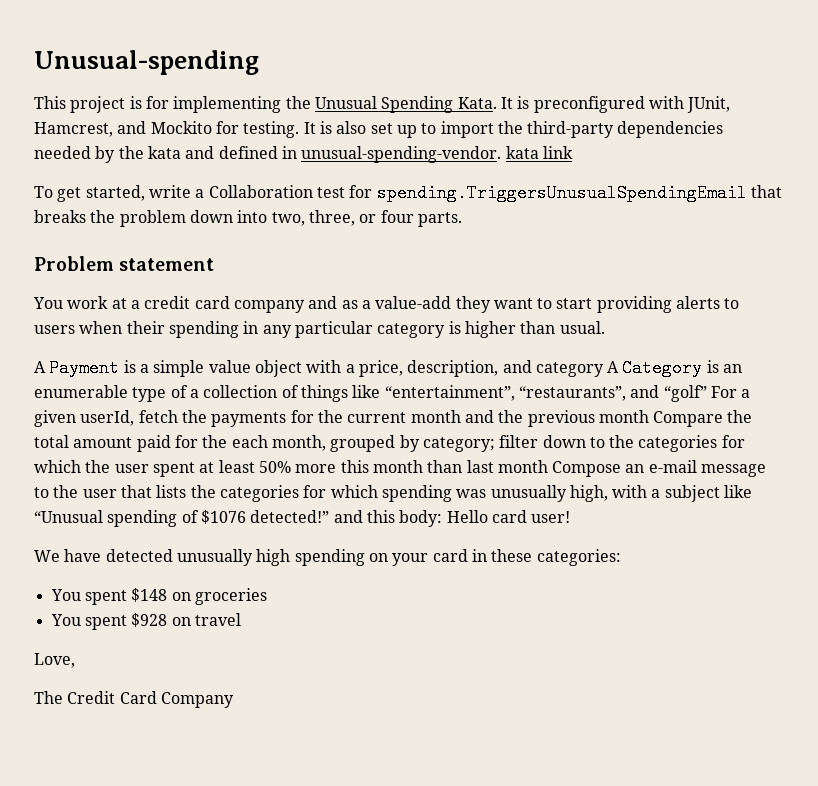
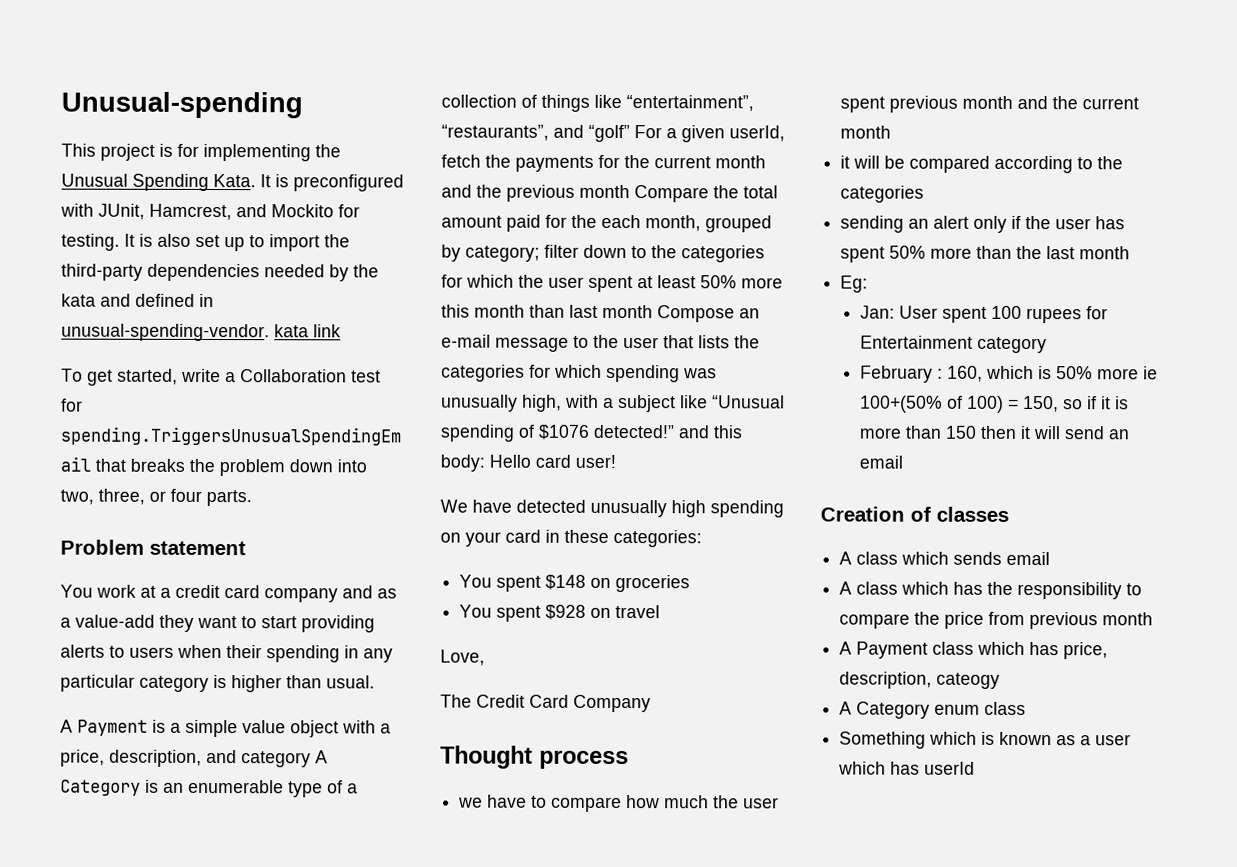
(234, 700) none -> [440,745,629,770] [458,794,780,813] [840,95,1140,113] [840,125,892,139] [840,155,1124,174] [840,185,925,203] [840,215,1126,233] [840,245,1131,263] [840,275,869,293] [860,305,1109,324] [860,335,1048,354] [860,365,1159,383] [860,395,1130,413] [859,425,1131,440] [859,455,904,469] [820,506,1009,522] [839,551,1051,566] [839,581,1143,600] [839,611,1154,630] [839,641,1109,660] [839,671,1001,689] [839,701,1027,719] [839,731,1132,749] [838,761,976,775] // Thought process // we have to compare how much the user spent previous month and the current month // it will be compared according to the categories // sending an alert only if the user has spent 50% more than the last month // Eg: // Jan: User spent 100 rupees for Entertainment category // February : 160, which is 50% more ie 100+(50% of 100) = 150, so if it is more than 150 then it will send an email // Creation of classes // A class which sends email // A class which has the responsibility to compare the price from previous month // A Payment class which has price, description, cateogy // A Category enum class // Something which is known as a user which has userId

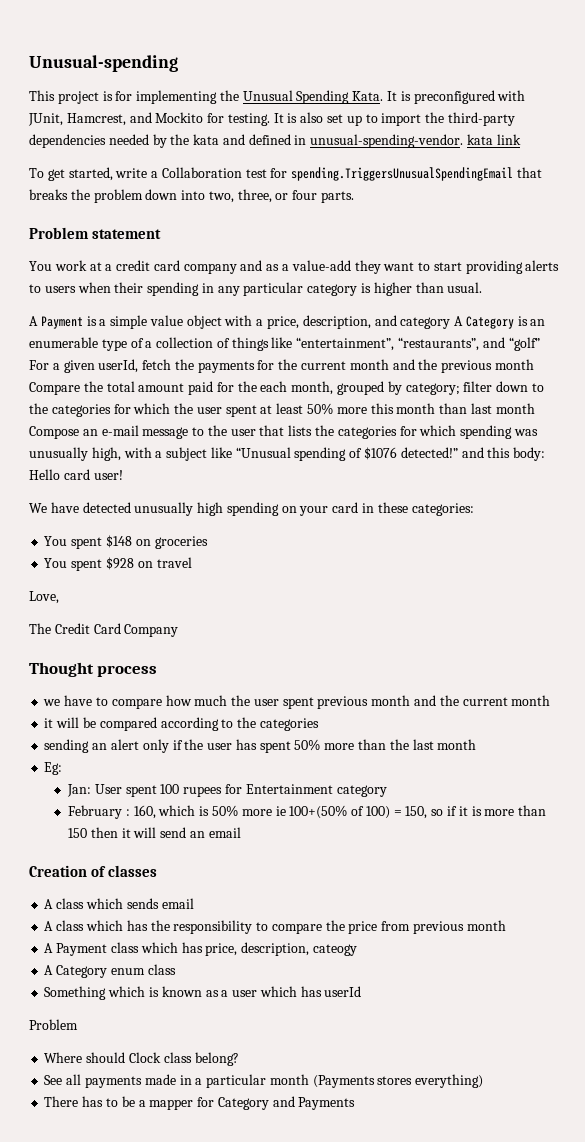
(976, 768) none -> [29,1019,78,1030] [44,1052,239,1066] [44,1074,484,1088] [44,1096,356,1110] // Problem // Where should Clock class belong? // See all payments made in a particular month (Payments stores everything) // There has to be a mapper for Category and Payments

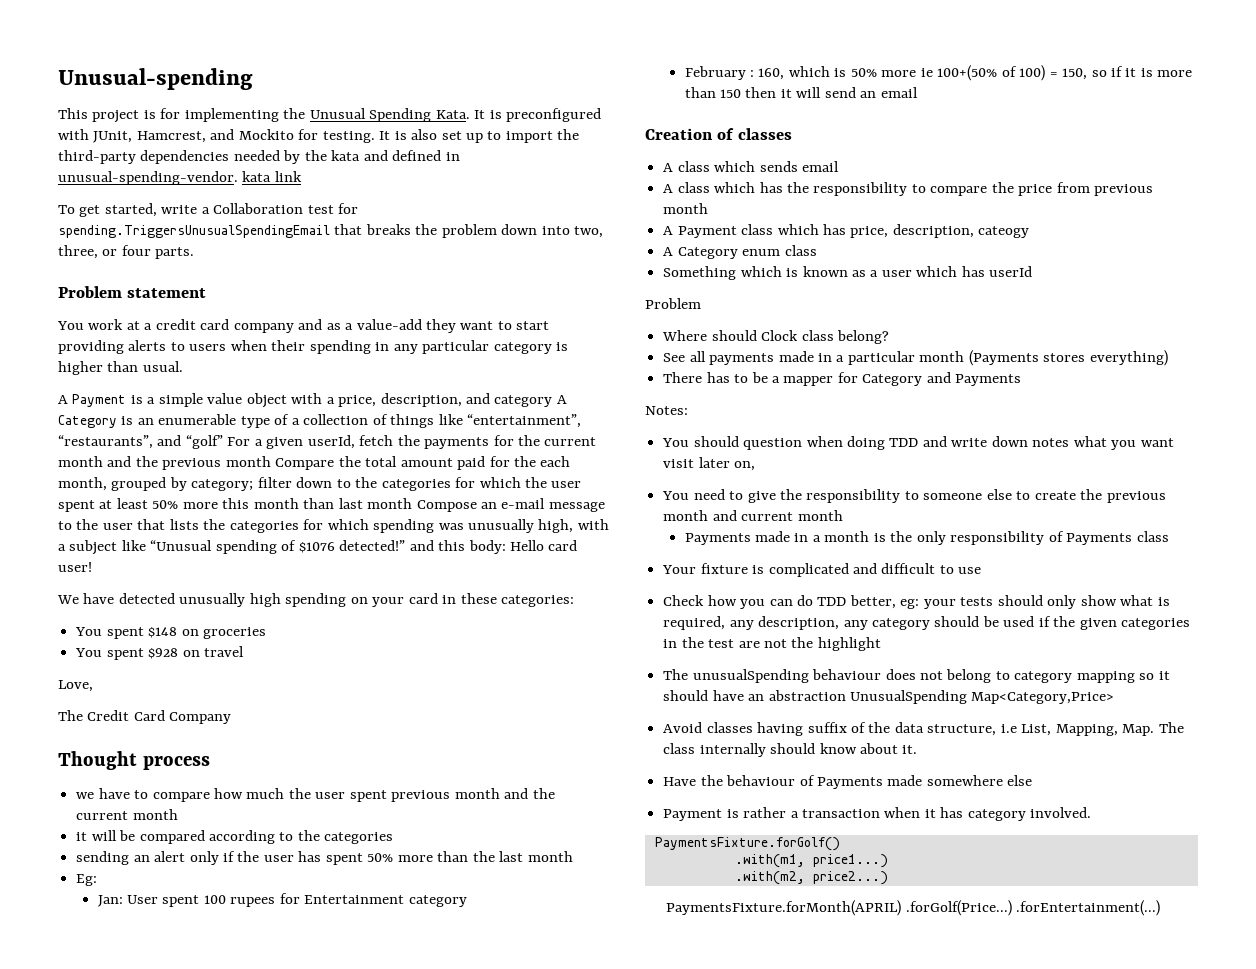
(356, 1103) none -> [645,406,688,415] [662,436,1174,450] [663,457,756,471] [662,489,1166,503] [663,510,843,521] [684,531,1169,545] [662,563,982,577] [663,595,1170,609] [663,616,1191,630] [663,637,881,651] [663,669,1170,683] [663,690,1115,704] [663,722,1184,736] [663,743,918,757] [663,775,1033,789] [663,807,1092,821] [654,837,840,851] [734,854,888,868] [734,871,888,885] [666,900,1161,916] // Notes: // You should question when doing TDD and write down notes what you want visit later on, // You need to give the responsibility to someone else to create the previous month and current month // Payments made in a month is the only responsibility of Payments class // Your fixture is complicated and difficult to use // Check how you can do TDD better, eg: your tests should only show what is required, any description, any category should be used if the given categories in the test are not the highlight // The unusualSpending behaviour does not belong to category mapping so it should have an abstraction UnusualSpending Map<Category,Price> // Avoid classes having suffix of the data structure, i.e List, Mapping, Map. The class internally should know about it. // Have the behaviour of Payments made somewhere else // Payment is rather a transaction when it has category involved. // PaymentsFixture.forGolf() // .with(m1, price1...) // .with(m2, price2...) // PaymentsFixture.forMonth(APRIL) .forGolf(Price...) .forEntertainment(...)

